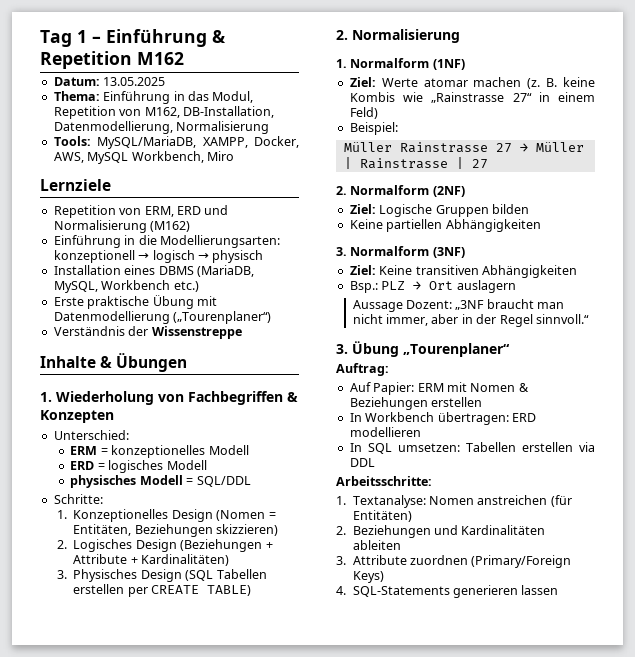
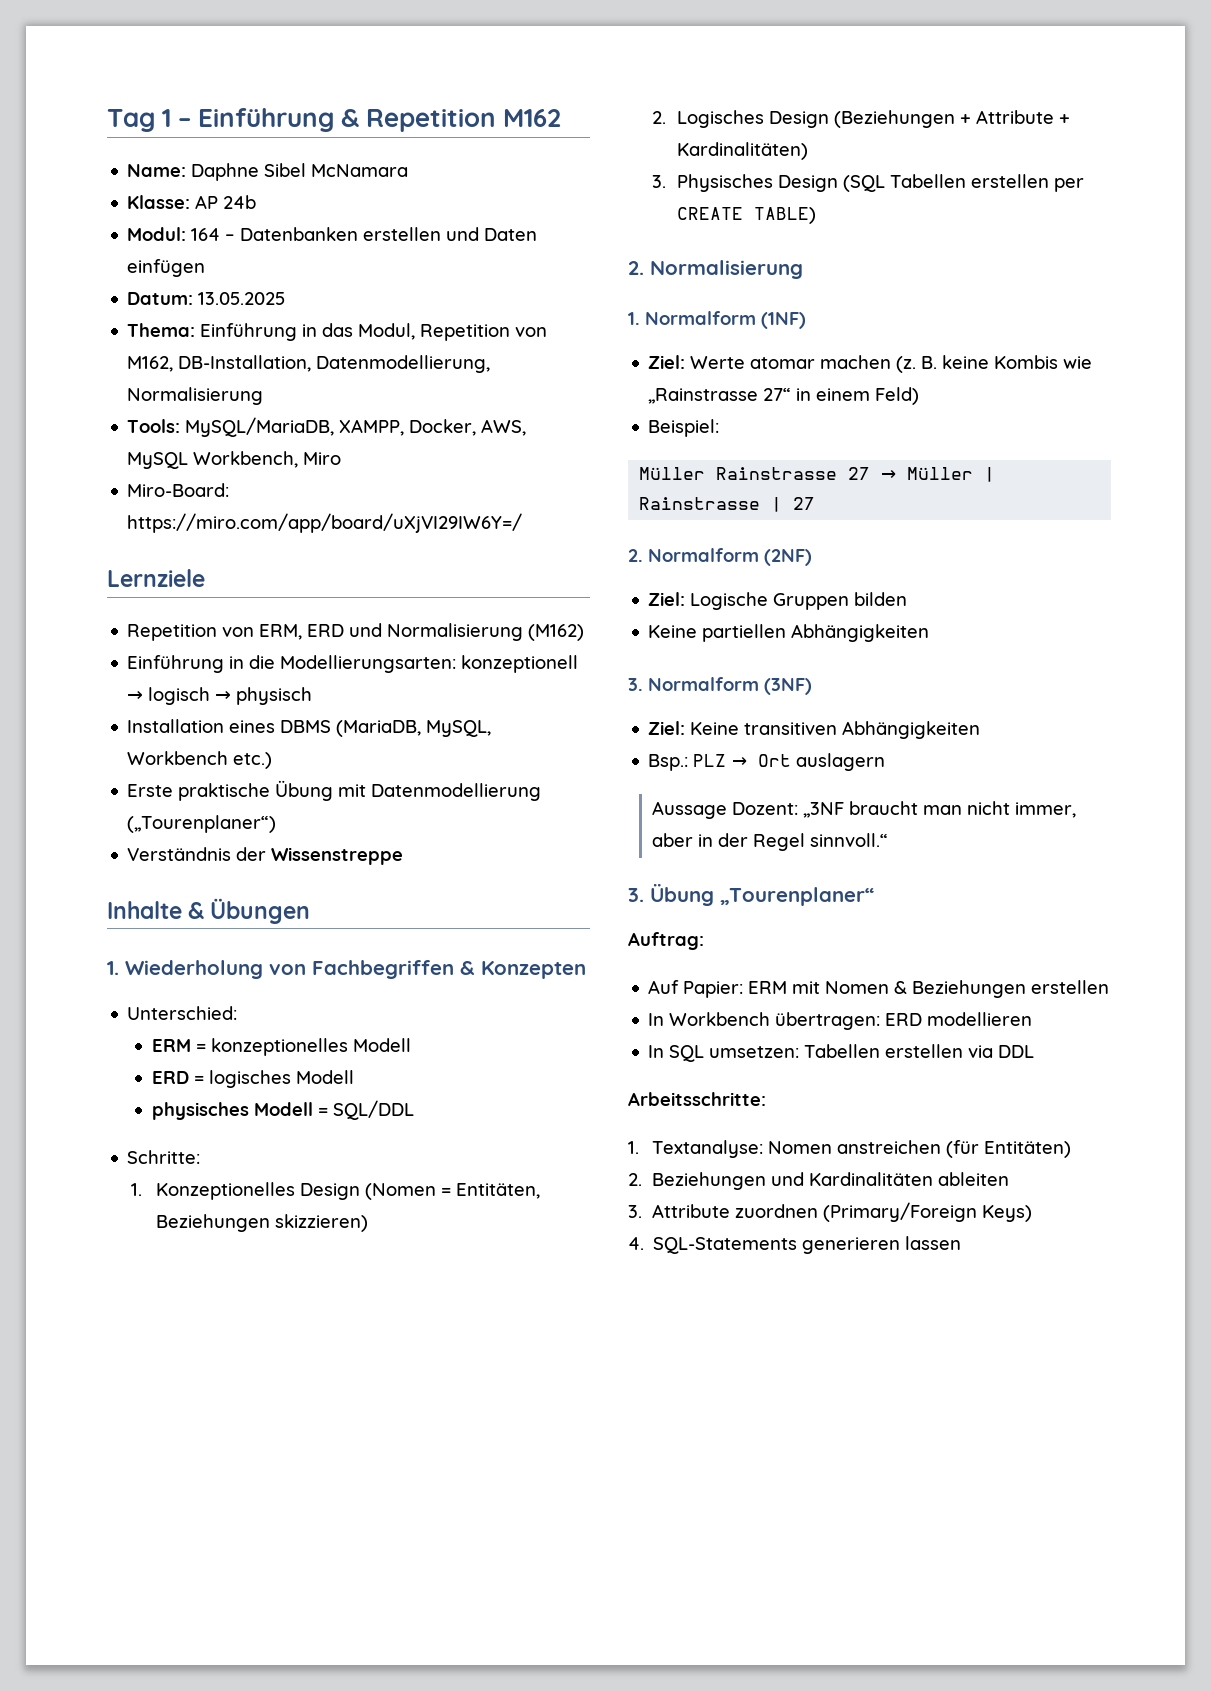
(184, 58) none -> [127,163,409,181] [127,195,257,209] [127,227,538,241] [127,259,206,277] // Name: Daphne Sibel McNamara // Klasse: AP 24b // Modul: 164 – Datenbanken erstellen und Daten einfügen
(234, 156) none -> [127,483,230,497] [127,513,523,533] // Miro-Board: https://miro.com/app/board/uXjVI29IW6Y=/

